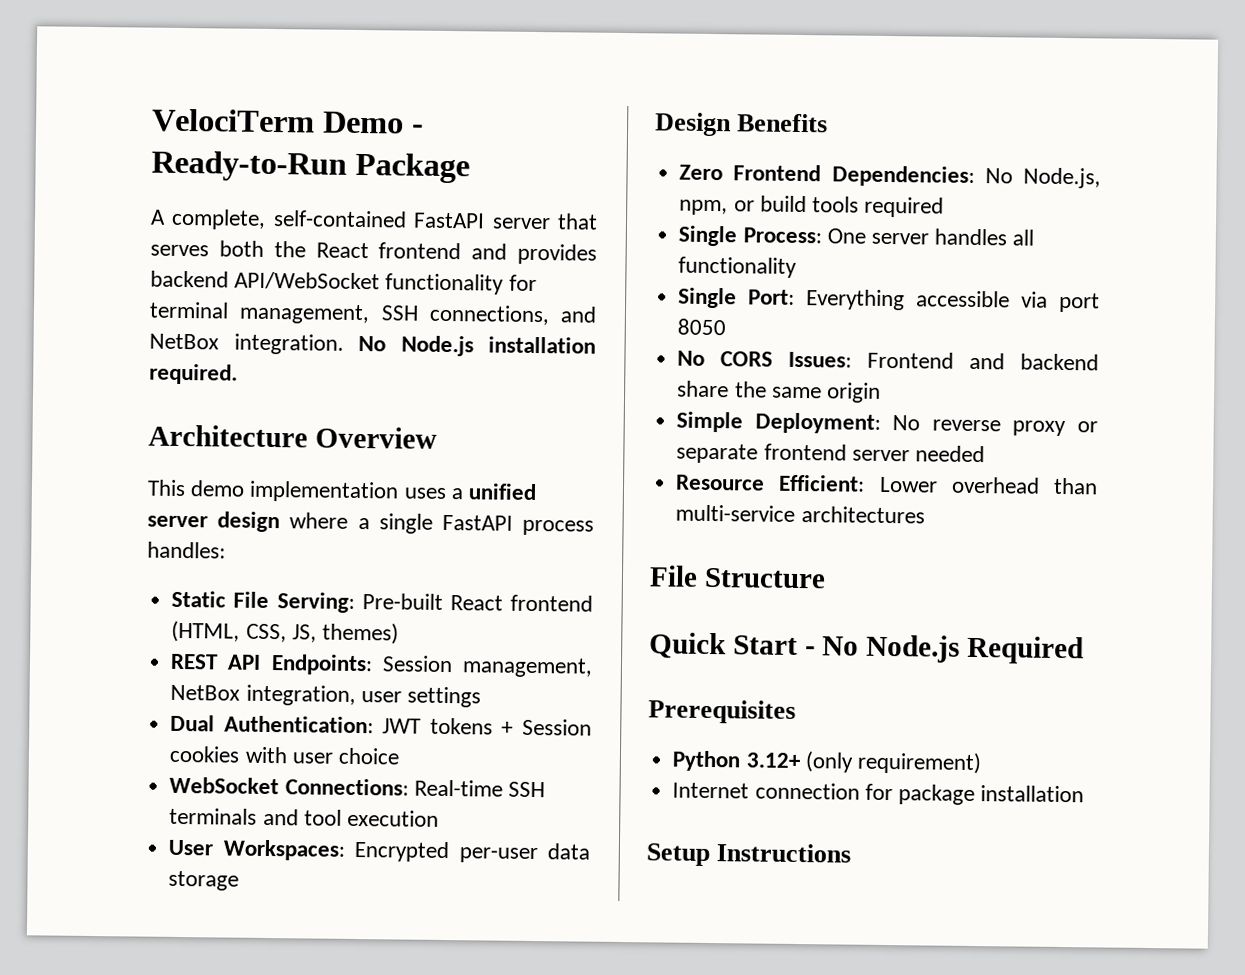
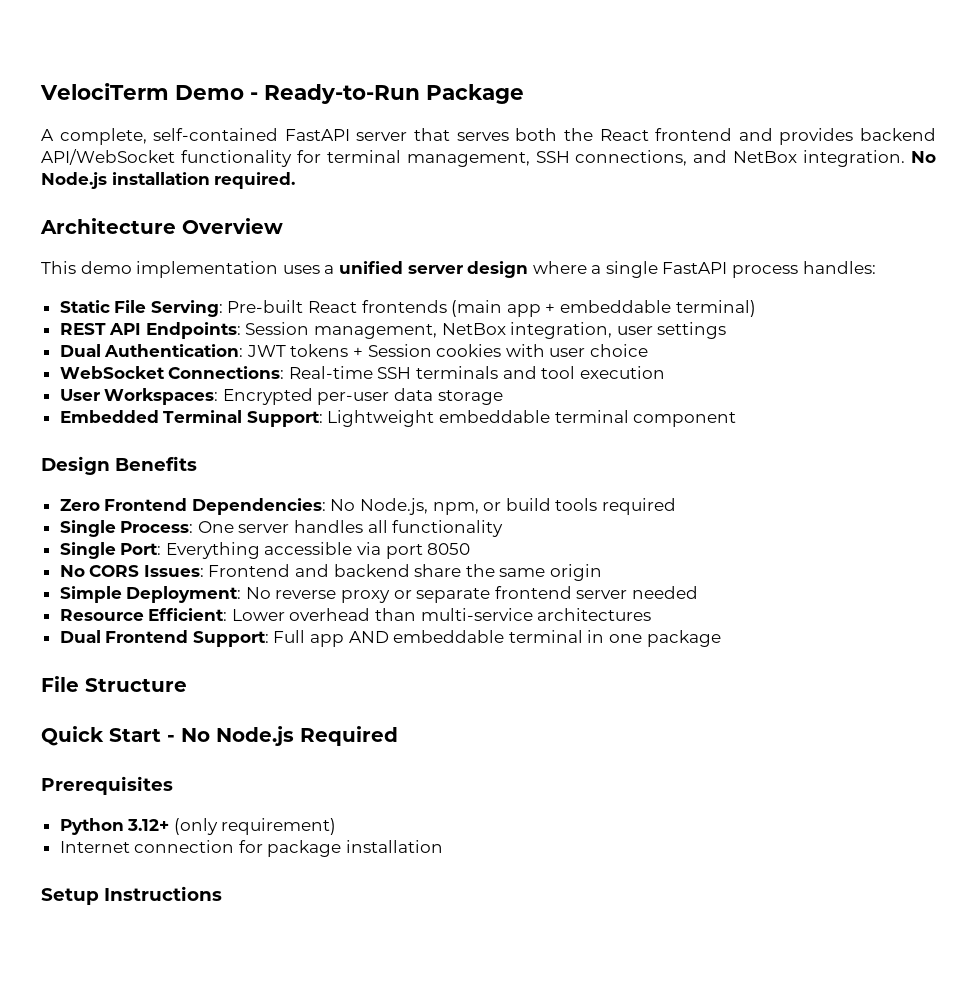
[509,594,593,612] [171,620,399,645] frontend (HTML, CSS, JS, themes) -> [361,300,756,317] frontends (main app + embeddable terminal)
(240, 880) none -> [59,410,737,427] // Embedded Terminal Support: Lightweight embeddable terminal component
(925, 515) none -> [59,630,721,647] // Dual Frontend Support: Full app AND embeddable terminal in one package

